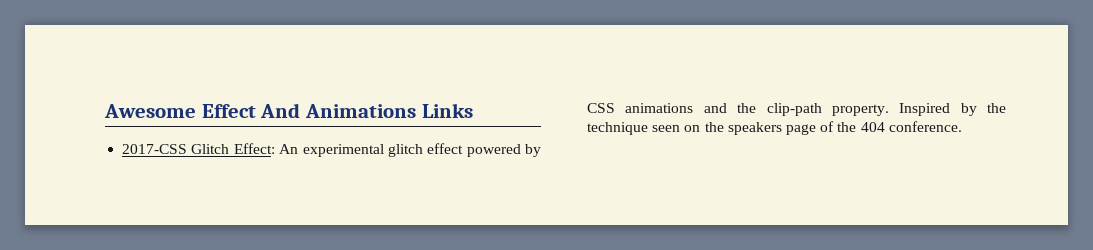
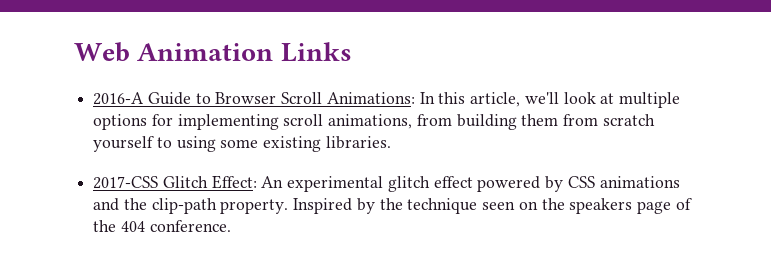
[104,103,473,118] Awesome Effect And Animations Links -> [74,42,352,62] [93,92,680,108] [93,114,655,130] [93,136,391,152] Web Animation Links // 2016-A Guide to Browser Scroll Animations: In this article, we'll look at multiple options for implementing scroll animations, from building them from scratch yourself to using some existing libraries.

